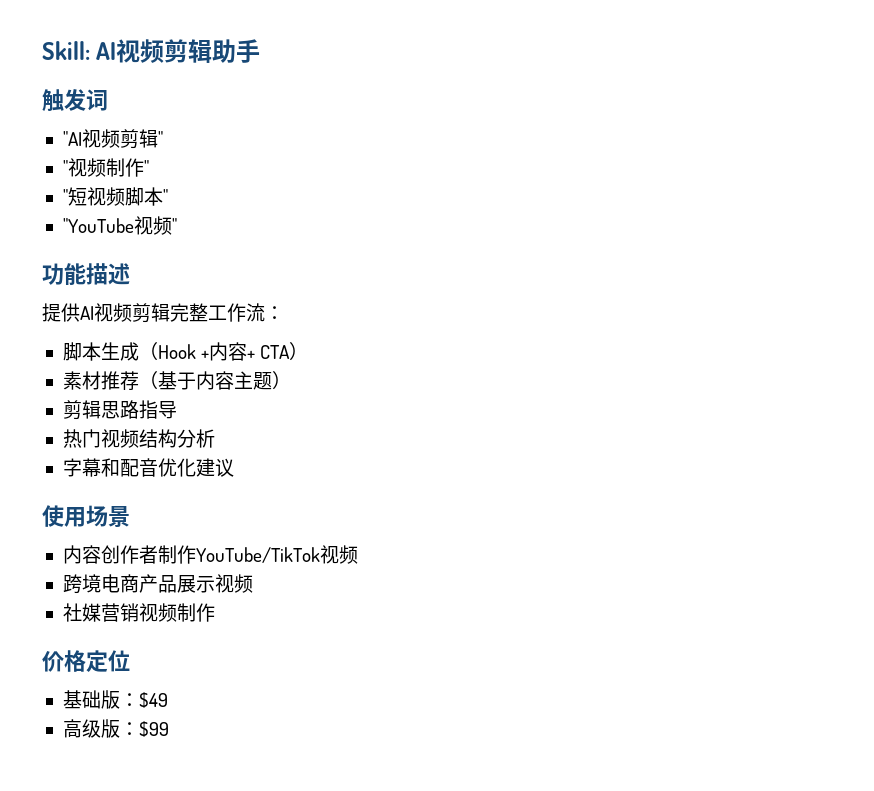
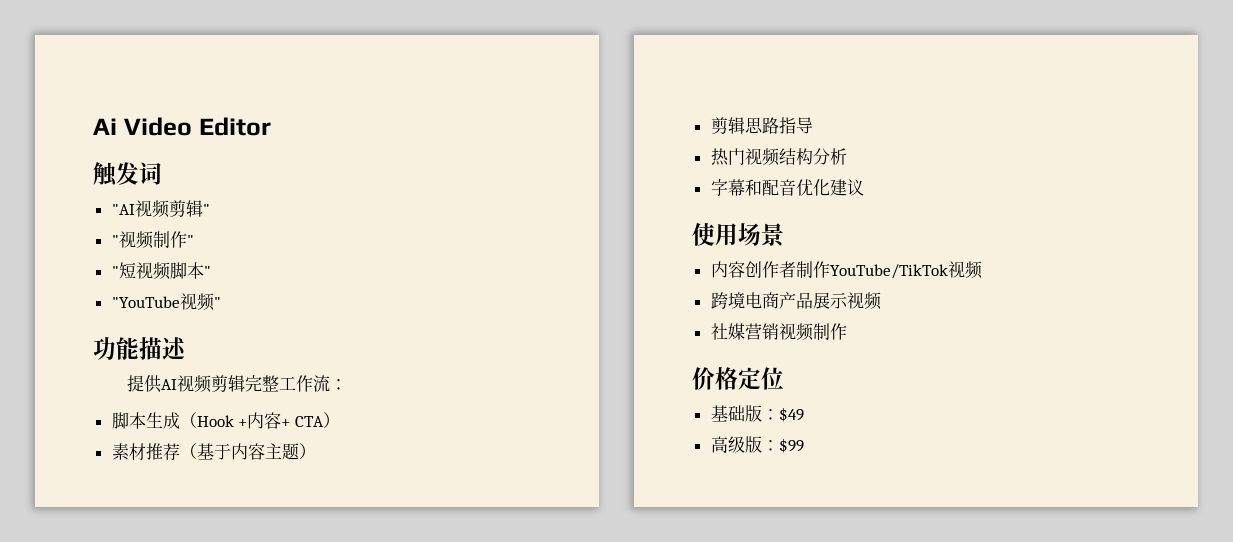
[42,39,261,63] Skill: AI视频剪辑助手 -> [93,117,271,136] Ai Video Editor

